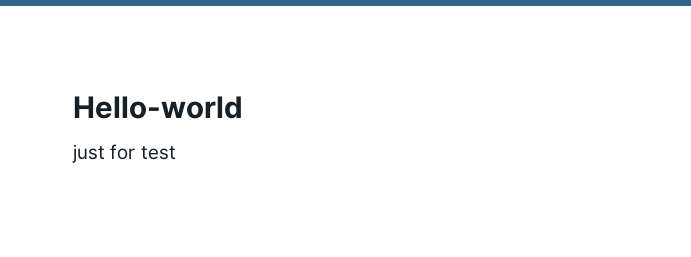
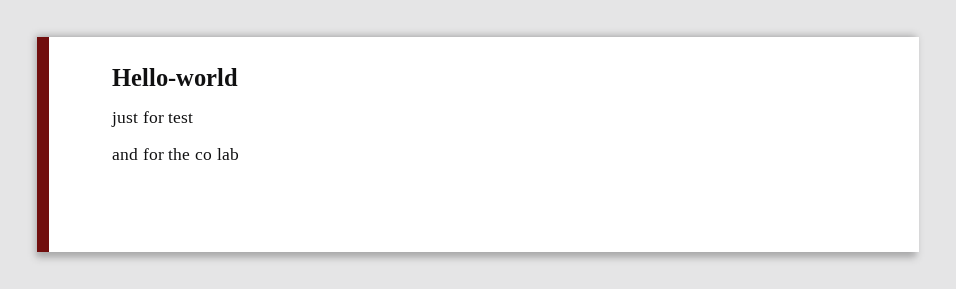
(176, 153) none -> [112,148,239,160] // and for the co lab

